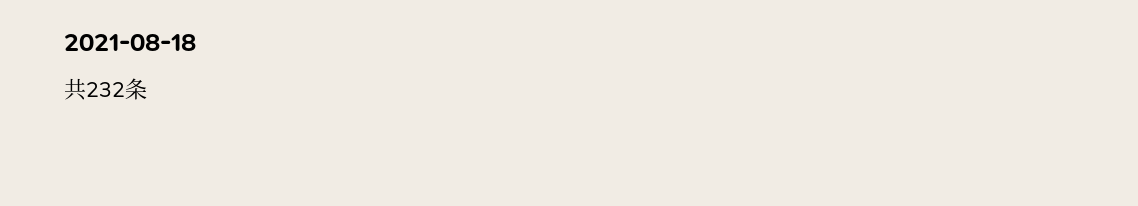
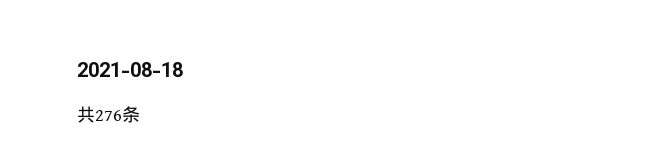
[86,82,125,97] 232 -> [95,110,122,121] 276

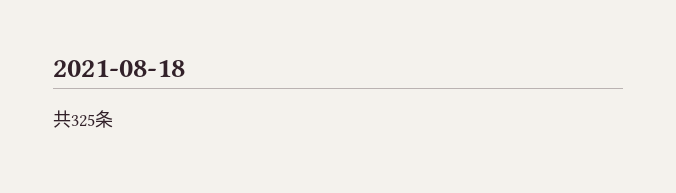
[95,110,122,121] 276 -> [71,114,95,127] 325

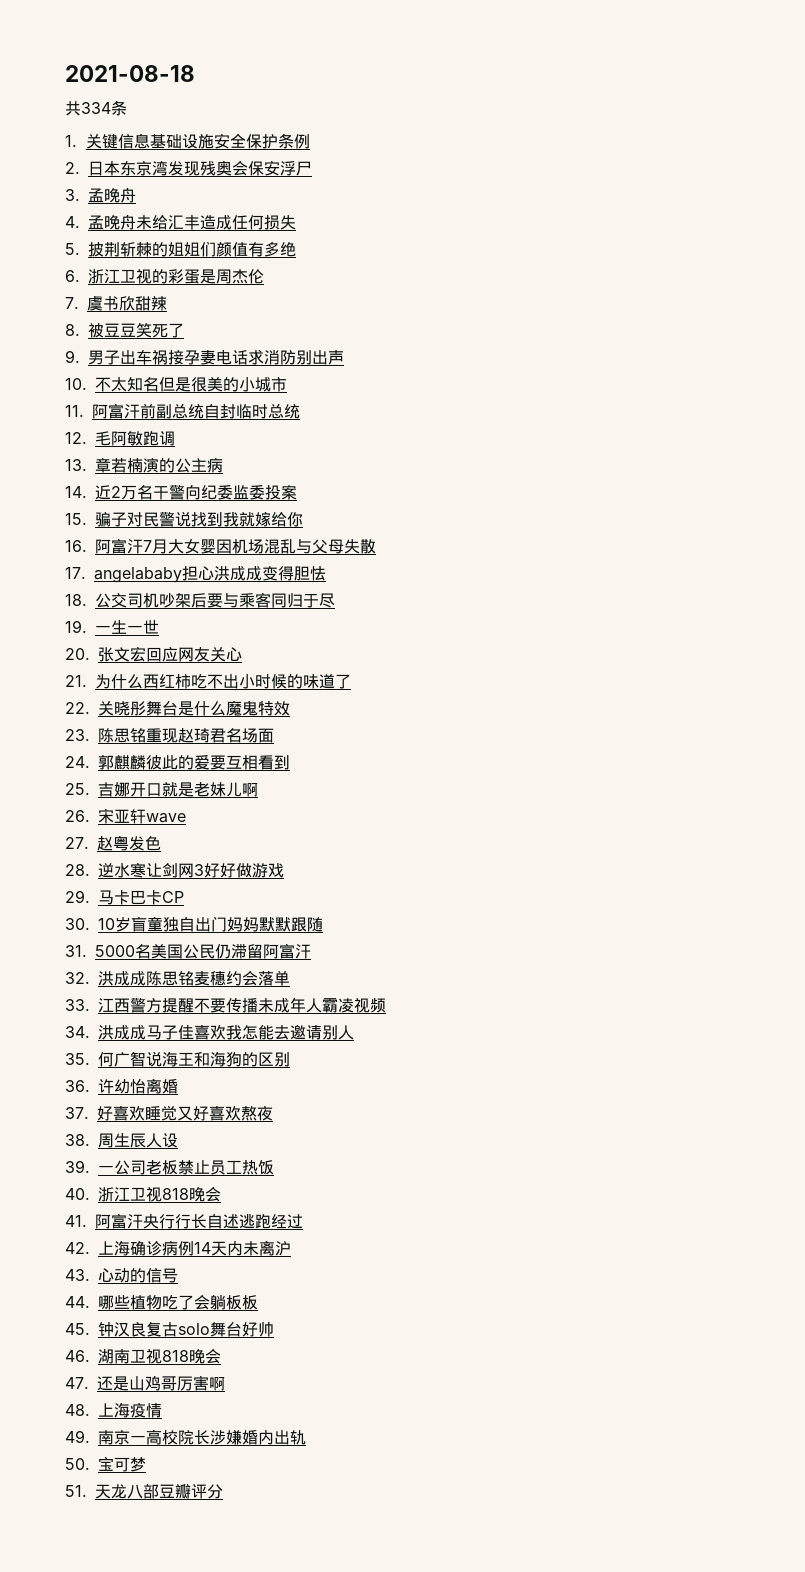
[71,110,113,128] 325条 -> [81,100,127,116] [65,133,311,149] [65,160,312,176] [65,187,136,203] [65,214,296,230] [65,241,296,257] [65,268,264,284] [65,296,167,311] [65,322,184,338] [65,349,344,365] [65,376,287,392] [65,403,300,419] [65,431,175,446] [65,457,223,473] [65,485,297,500] [65,511,303,527] [65,538,376,554] [65,566,326,583] [65,592,335,608] [65,620,159,634] [65,646,242,662] [65,673,351,689] [65,700,290,716] [65,728,274,743] [65,754,290,770] [65,782,258,797] [65,808,186,824] [65,836,161,851] [65,862,284,878] [65,890,184,905] [65,916,323,932] [65,943,311,959] [65,970,290,986] [65,997,386,1013] [65,1024,354,1040] [65,1051,290,1067] [65,1078,178,1094] [65,1105,273,1121] [65,1133,178,1148] [65,1160,274,1175] [65,1186,221,1202] [65,1213,303,1229] [65,1240,291,1256] [65,1268,178,1283] [65,1294,258,1310] [65,1322,274,1337] [65,1348,221,1364] [65,1375,225,1391] [65,1402,162,1418] [65,1429,306,1445] [65,1456,146,1472] [65,1484,223,1499] 334条 // 1.关键信息基础设施安全保护条例 // 2.日本东京湾发现残奥会保安浮尸 // 3.孟晚舟 // 4.孟晚舟未给汇丰造成任何损失 // 5.披荆斩棘的姐姐们颜值有多绝 // 6.浙江卫视的彩蛋是周杰伦 // 7.虞书欣甜辣 // 8.被豆豆笑死了 // 9.男子出车祸接孕妻电话求消防别出声 // 10.不太知名但是很美的小城市 // 11.阿富汗前副总统自封临时总统 // 12.毛阿敏跑调 // 13.章若楠演的公主病 // 14.近2万名干警向纪委监委投案 // 15.骗子对民警说找到我就嫁给你 // 16.阿富汗7月大女婴因机场混乱与父母失散 // 17. angelababy担心洪成成变得胆怯 // 18.公交司机吵架后要与乘客同归于尽 // 19.一生一世 // 20.张文宏回应网友关心 // 21.为什么西红柿吃不出小时候的味道了 // 22.关晓彤舞台是什么魔鬼特效 // 23.陈思铭重现赵琦君名场面 // 24.郭麒麟彼此的爱要互相看到 // 25.吉娜开口就是老妹儿啊 // 26.宋亚轩wave // 27.赵粤发色 // 28.逆水寒让剑网3好好做游戏 // 29.马卡巴卡CP // 30. 10岁盲童独自出门妈妈默默跟随 // 31. 5000名美国公民仍滞留阿富汗 // 32.洪成成陈思铭麦穗约会落单 // 33.江西警方提醒不要传播未成年人霸凌视频 // 34.洪成成马子佳喜欢我怎能去邀请别人 // 35.何广智说海王和海狗的区别 // 36.许幼怡离婚 // 37.好喜欢睡觉又好喜欢熬夜 // 38.周生辰人设 // 39.一公司老板禁止员工热饭 // 40.浙江卫视818晚会 // 41.阿富汗央行行长自述逃跑经过 // 42.上海确诊病例14天内未离沪 // 43.心动的信号 // 44.哪些植物吃了会躺板板 // 45.钟汉良复古solo舞台好帅 // 46.湖南卫视818晚会 // 47.还是山鸡哥厉害啊 // 48.上海疫情 // 49.南京一高校院长涉嫌婚内出轨 // 50.宝可梦 // 51.天龙八部豆瓣评分

